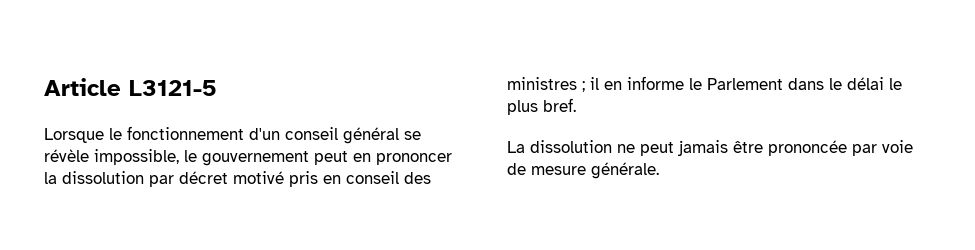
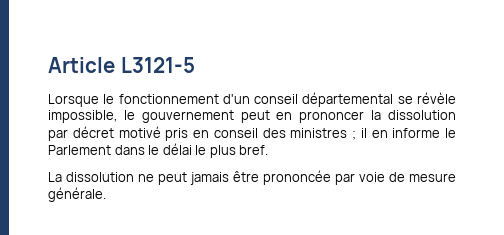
[343,127,399,144] général -> [302,92,394,107] départemental

